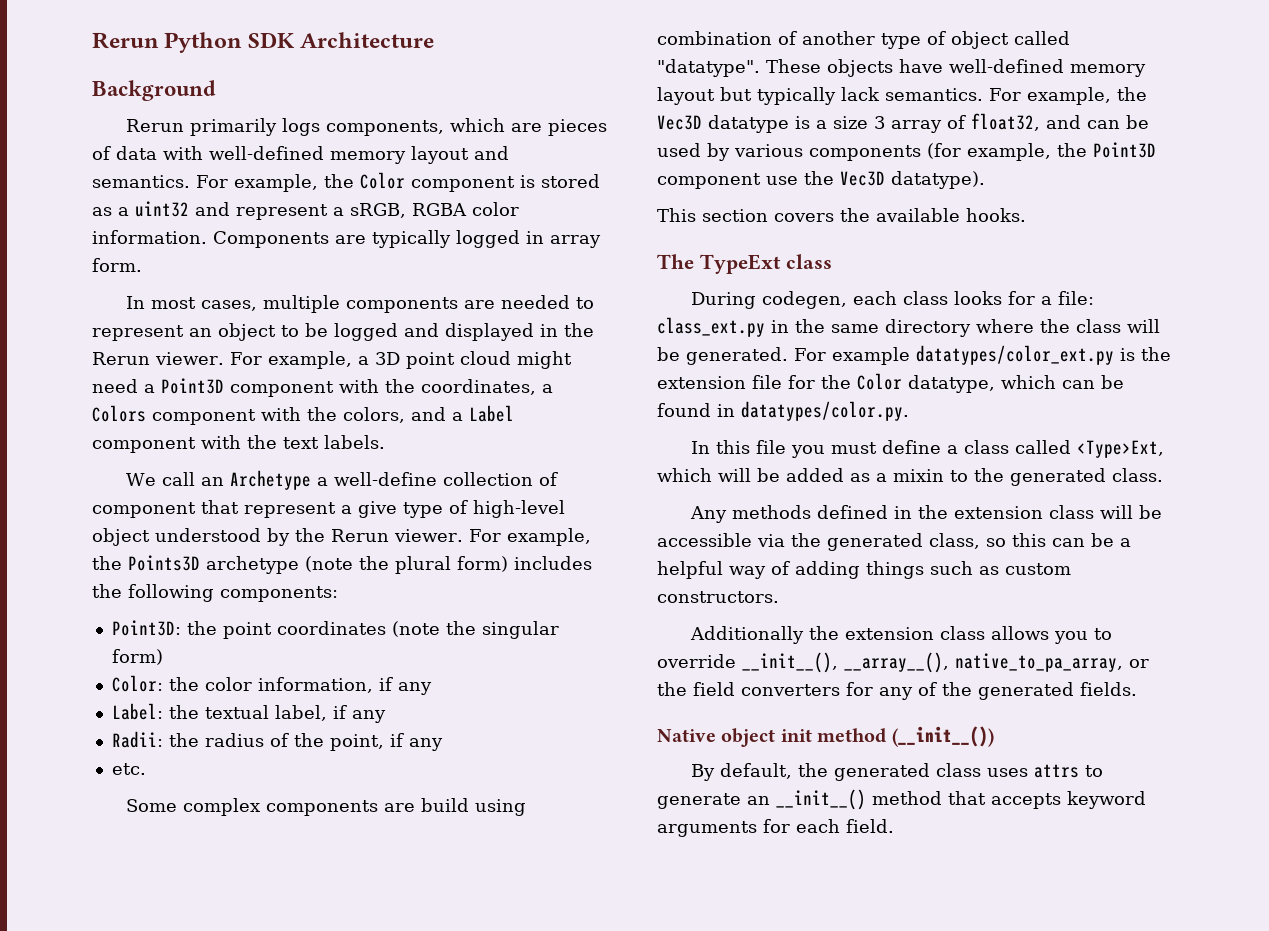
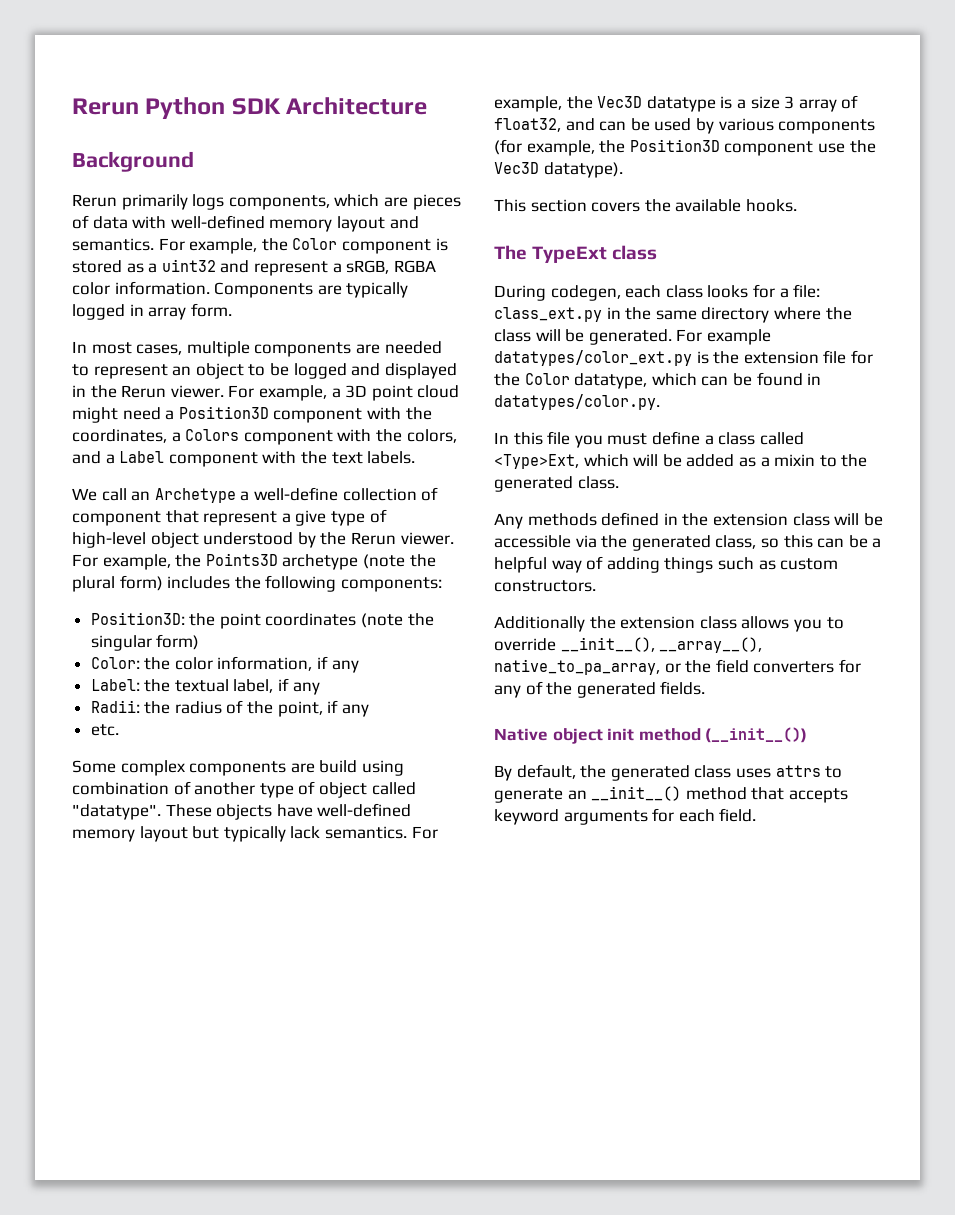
[161,378,224,394] Point3D -> [178,406,269,419] Position3D
[111,620,181,636] Point3D: -> [90,612,185,625] Position3D:
[1093,142,1156,158] Point3D -> [629,139,720,152] Position3D

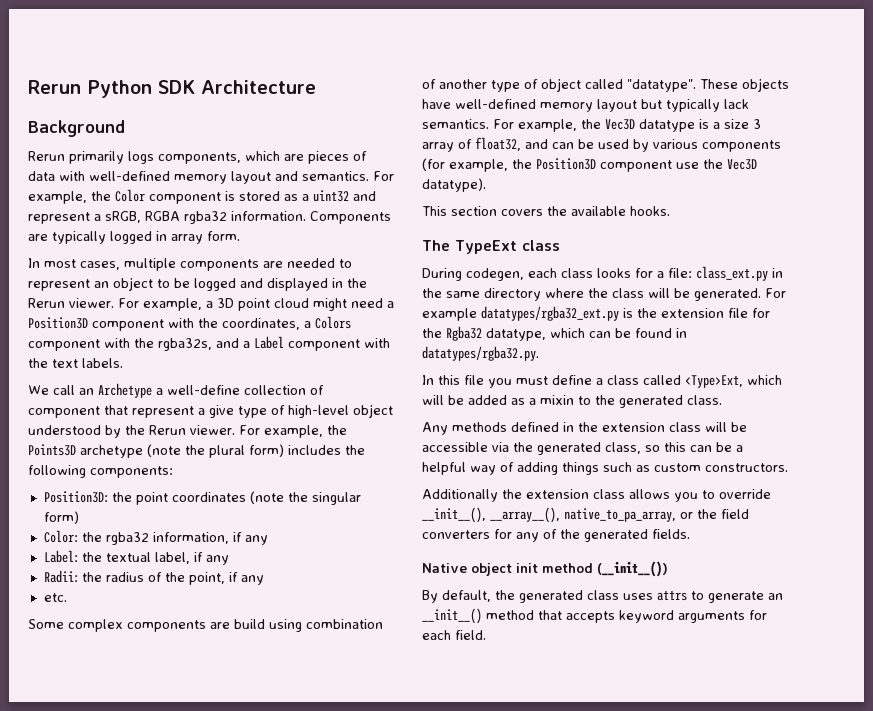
[72,282,110,295] color -> [184,211,227,224] rgba32
[406,429,457,443] colors, -> [158,338,212,351] rgba32s,
[174,657,213,670] color -> [105,532,149,545] rgba32
[494,350,692,366] datatypes/color_ext.py -> [481,306,619,321] datatypes/rgba32_ext.py
[524,373,570,385] Color -> [446,326,482,341] Rgba32
[494,394,660,410] datatypes/color.py. -> [422,346,539,361] datatypes/rgba32.py.

